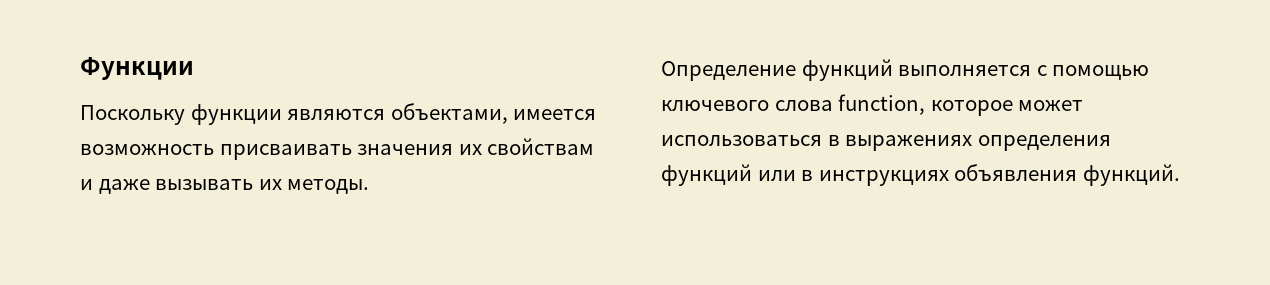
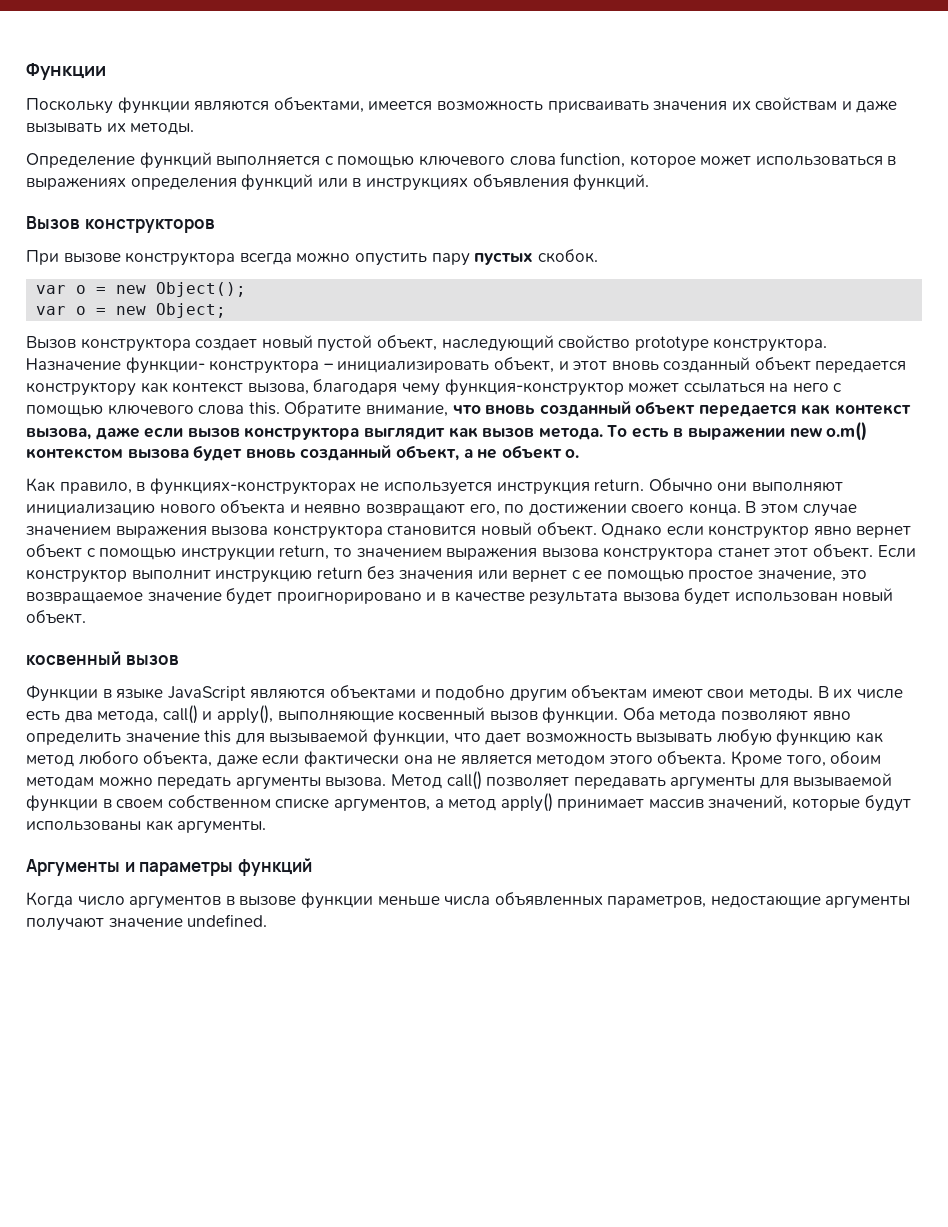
(1180, 175) none -> [26,216,215,233] [26,249,598,266] [36,282,247,297] [36,303,227,318] [26,335,828,352] [26,357,907,374] [26,379,843,396] [26,401,912,417] [26,421,868,441] [26,445,580,461] [26,478,843,495] [26,500,857,517] [26,522,912,539] [26,544,916,561] [26,566,867,583] [26,588,894,605] [26,610,86,624] [26,651,179,665] [26,685,903,702] [26,705,851,724] [26,729,884,746] [26,751,882,767] [26,771,893,790] [26,793,911,812] [26,820,267,834] [26,858,312,876] [26,892,911,909] [26,914,268,931] // Вызов конструкторов // При вызове конструктора всегда можно опустить пару пустых скобок. // var o = new Object(); // var o = new Object; // Вызов конструктора создает новый пустой объект, наследующий свойство prototype конструктора. Назначение функции- конструктора – инициализировать объект, и этот вновь созданный объект передается конструктору как контекст вызова, благодаря чему функция-конструктор может ссылаться на него с помощью ключевого слова this. Обратите внимание, что вновь созданный объект передается как контекст вызова, даже если вызов конструктора выглядит как вызов метода. То есть в выражении new o.m() контекстом вызова будет вновь созданный объект, а не объект o. // Как правило, в функциях-конструкторах не используется инструкция return. Обычно они выполняют инициализацию нового объекта и неявно возвращают его, по достижении своего конца. В этом случае значением выражения вызова конструктора становится новый объект. Однако если конструктор явно вернет объект с помощью инструкции return, то значением выражения вызова конструктора станет этот объект. Если конструктор выполнит инструкцию return без значения или вернет с ее помощью простое значение, это возвращаемое значение будет проигнорировано и в качестве результата вызова будет использован новый объект. // косвенный вызов // Функции в языке JavaScript являются объектами и подобно другим объектам имеют свои методы. В их числе есть два метода, call() и apply(), выполняющие косвенный вызов функции. Оба метода позволяют явно определить значение this для вызываемой функции, что дает возможность вызывать любую функцию как метод любого объекта, даже если фактически она не является методом этого объекта. Кроме того, обоим методам можно передать аргументы вызова. Метод call() позволяет передавать аргументы для вызываемой функции в своем собственном списке аргументов, а метод apply() принимает массив значений, которые будут использованы как аргументы. // Аргументы и параметры функций // Когда число аргументов в вызове функции меньше числа объявленных параметров, недостающие аргументы получают значение undefined.

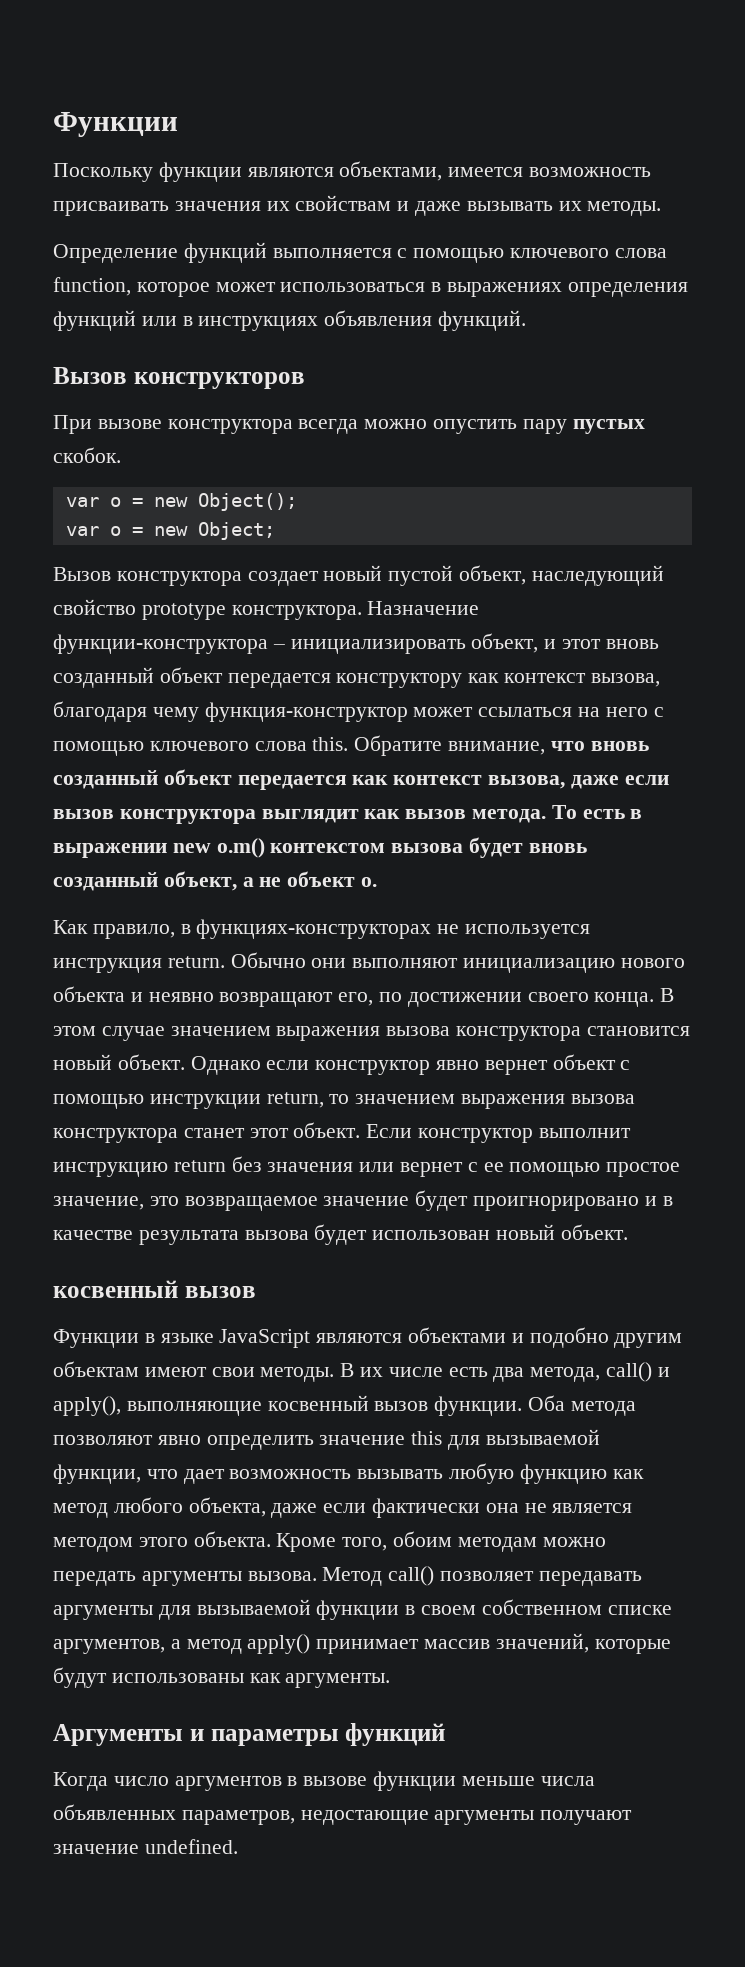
[125,357,320,374] функции- конструктора -> [53,634,268,654] функции-конструктора

